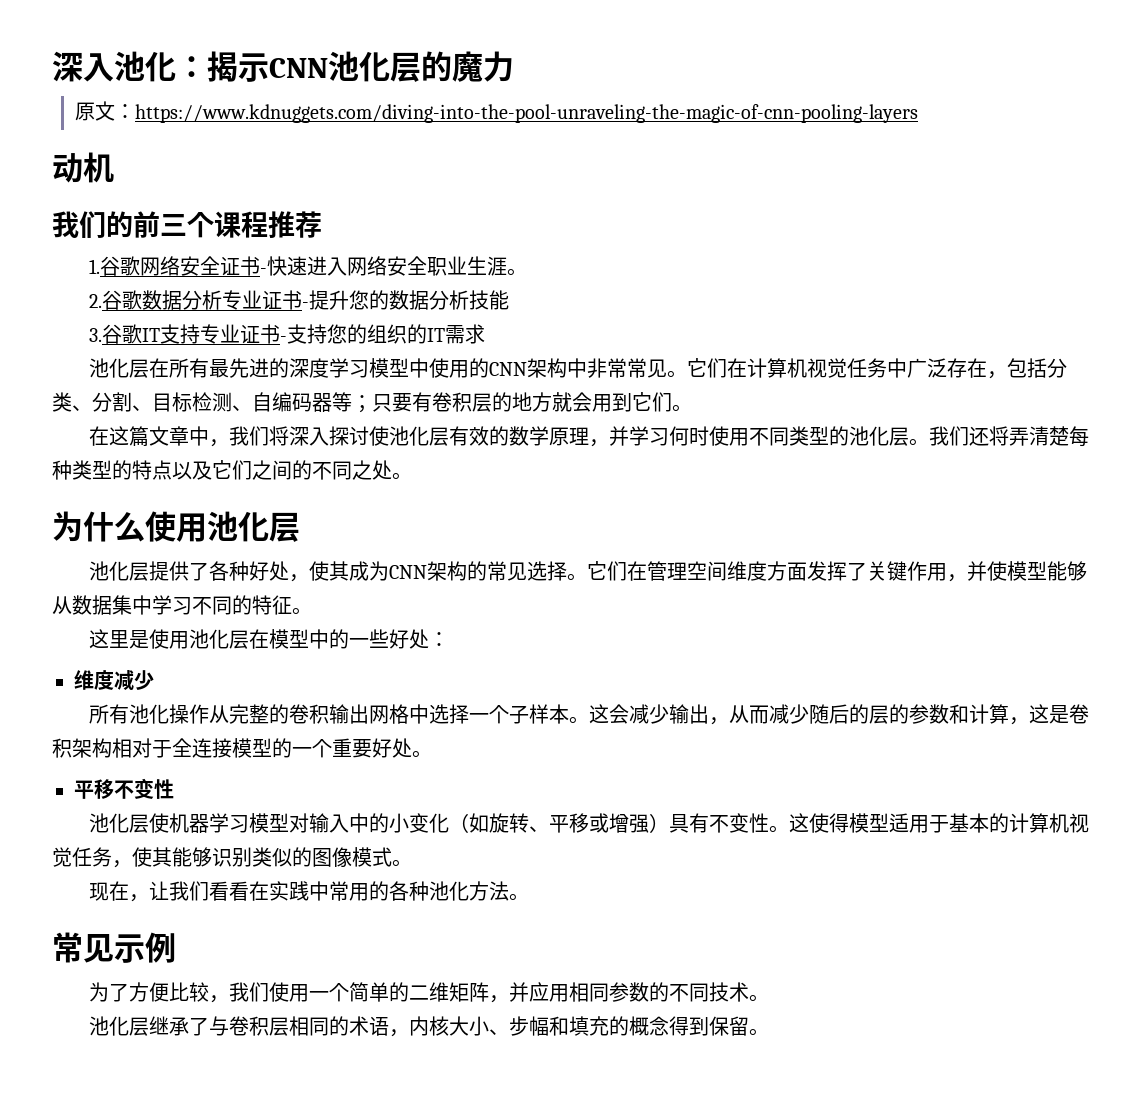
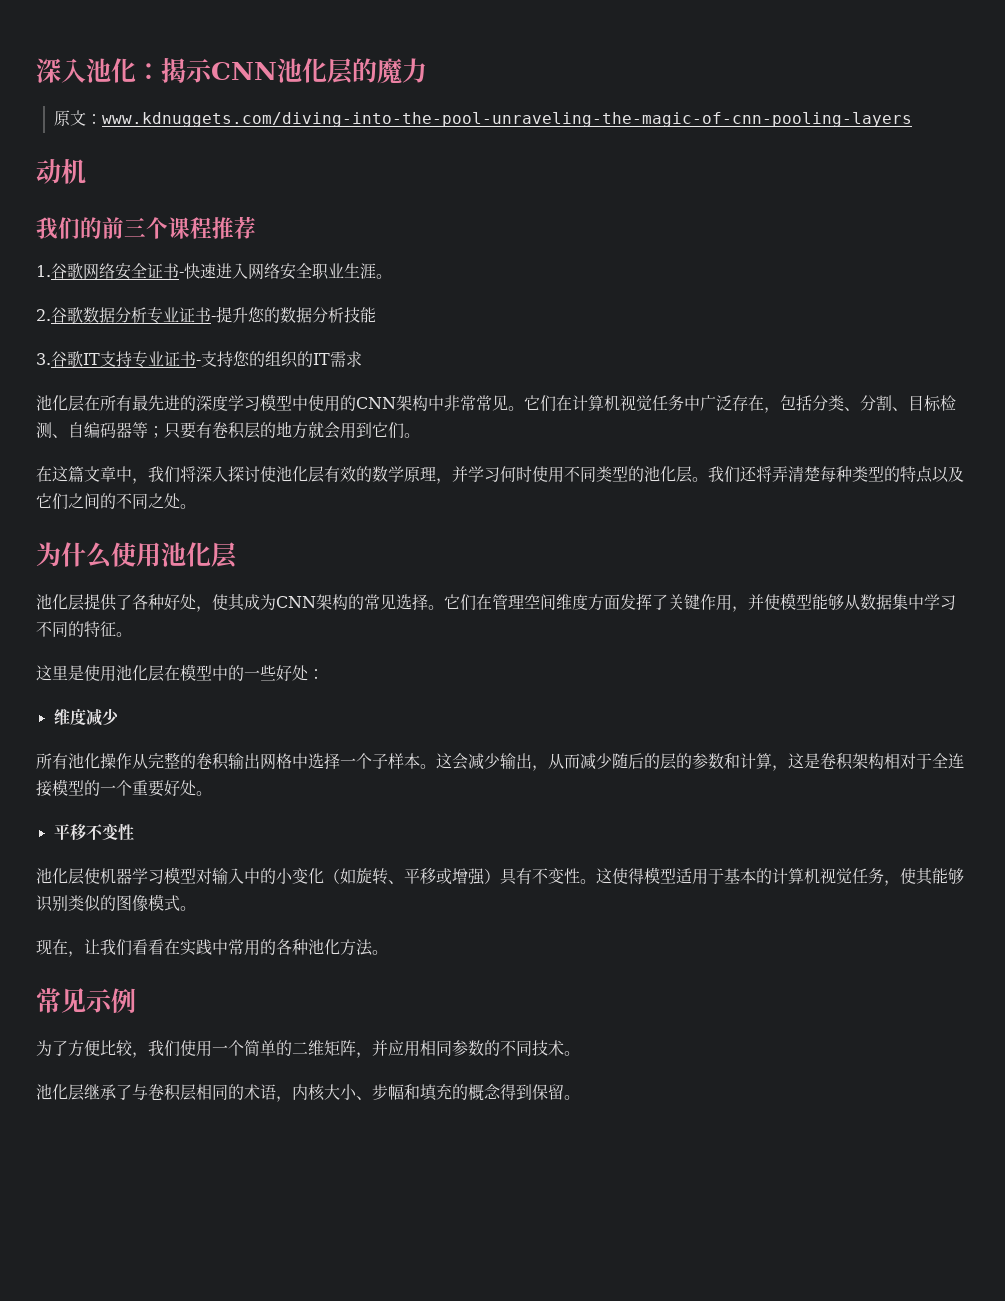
[134,104,918,123] https://www.kdnuggets.com/diving-into-the-pool-unraveling-the-magic-of-cnn-pooling-layers -> [102,112,913,127] www.kdnuggets.com/diving-into-the-pool-unraveling-the-magic-of-cnn-pooling-layers

